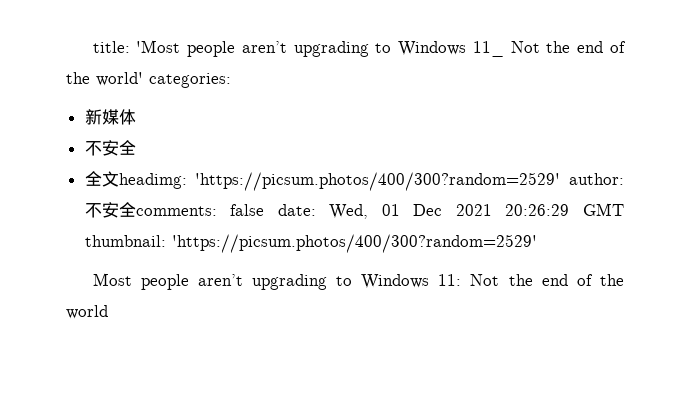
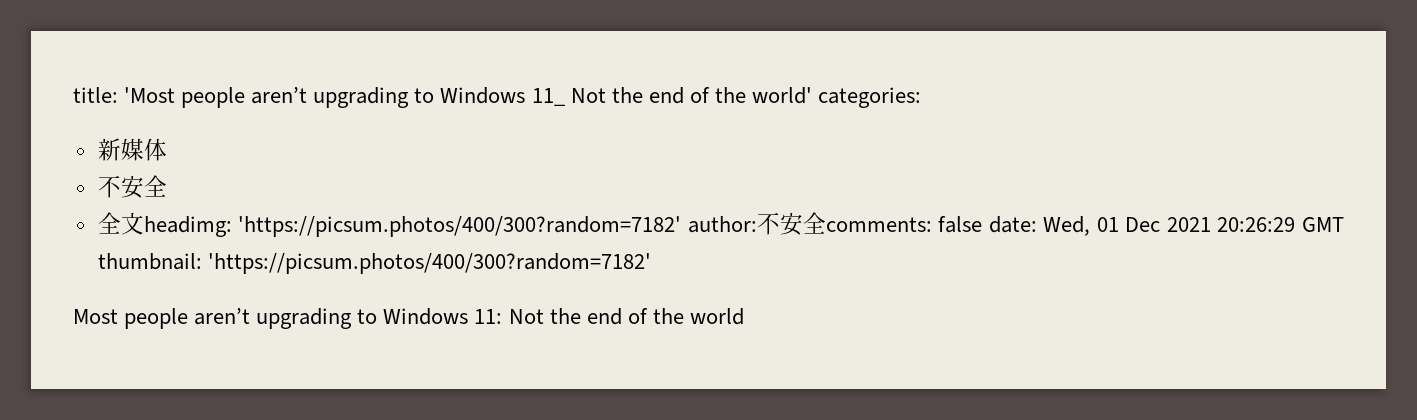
[195,172,561,191] 'https://picsum.photos/400/300?random=2529' -> [238,216,682,237] 'https://picsum.photos/400/300?random=7182'
[171,234,537,253] 'https://picsum.photos/400/300?random=2529' -> [207,253,651,274] 'https://picsum.photos/400/300?random=7182'

